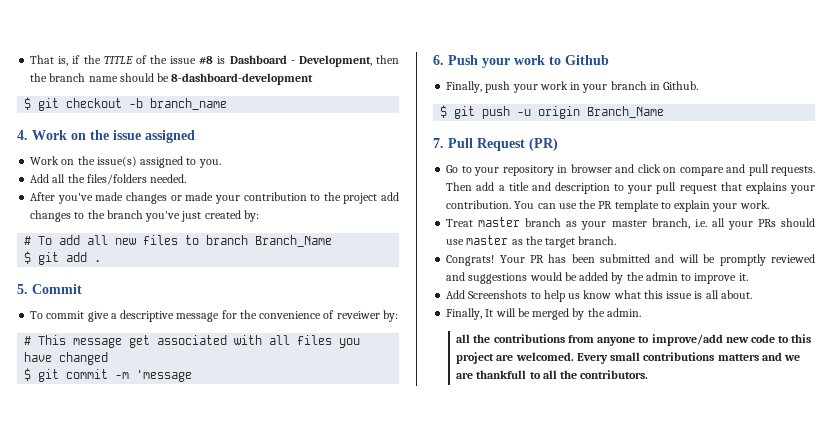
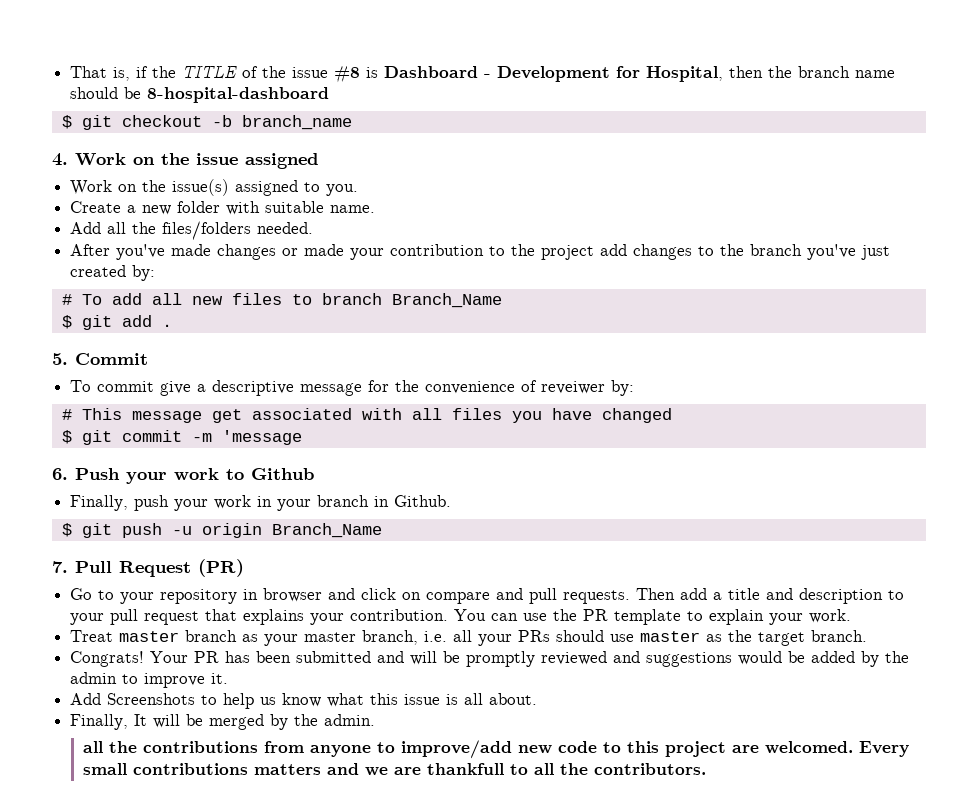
[298,55,372,67] Development, -> [497,66,724,82] Development for Hospital,
[171,73,314,85] 8-dashboard-development -> [147,87,330,103] 8-hospital-dashboard
(221, 163) none -> [70,201,376,215] // Create a new folder with suitable name.

